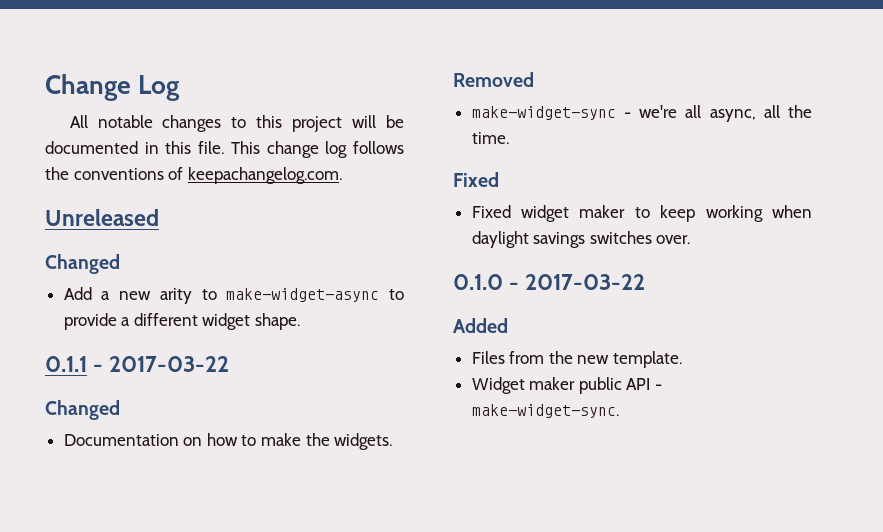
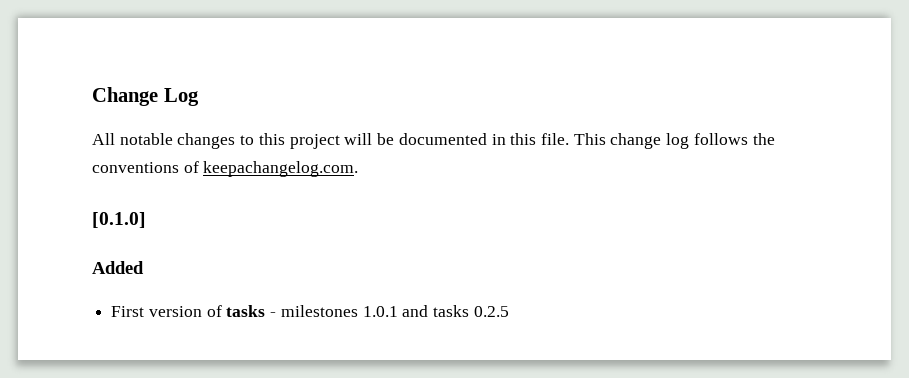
[45,209,159,226] [45,254,120,274] [63,287,404,304] [63,313,301,330] [45,356,230,372] [45,400,120,420] [63,433,393,450] [453,72,534,87] [471,105,812,122] [471,132,509,144] [453,172,499,187] [471,205,812,222] [471,231,691,248] [453,274,646,290] [453,318,508,333] [471,351,683,368] [471,377,663,394] [471,404,619,418] Unreleased // Changed // Add a new arity to make-widget-async to provide a different widget shape. // 0.1.1 - 2017-03-22 // Changed // Documentation on how to make the widgets. // Removed // make-widget-sync - we're all async, all the time. // Fixed // Fixed widget maker to keep working when daylight savings switches over. // 0.1.0 - 2017-03-22 // Added // Files from the new template. // Widget maker public API - make-widget-sync. -> [92,212,146,228] [92,261,144,274] [111,305,509,317] [0.1.0] // Added // First version of tasks - milestones 1.0.1 and tasks 0.2.5

